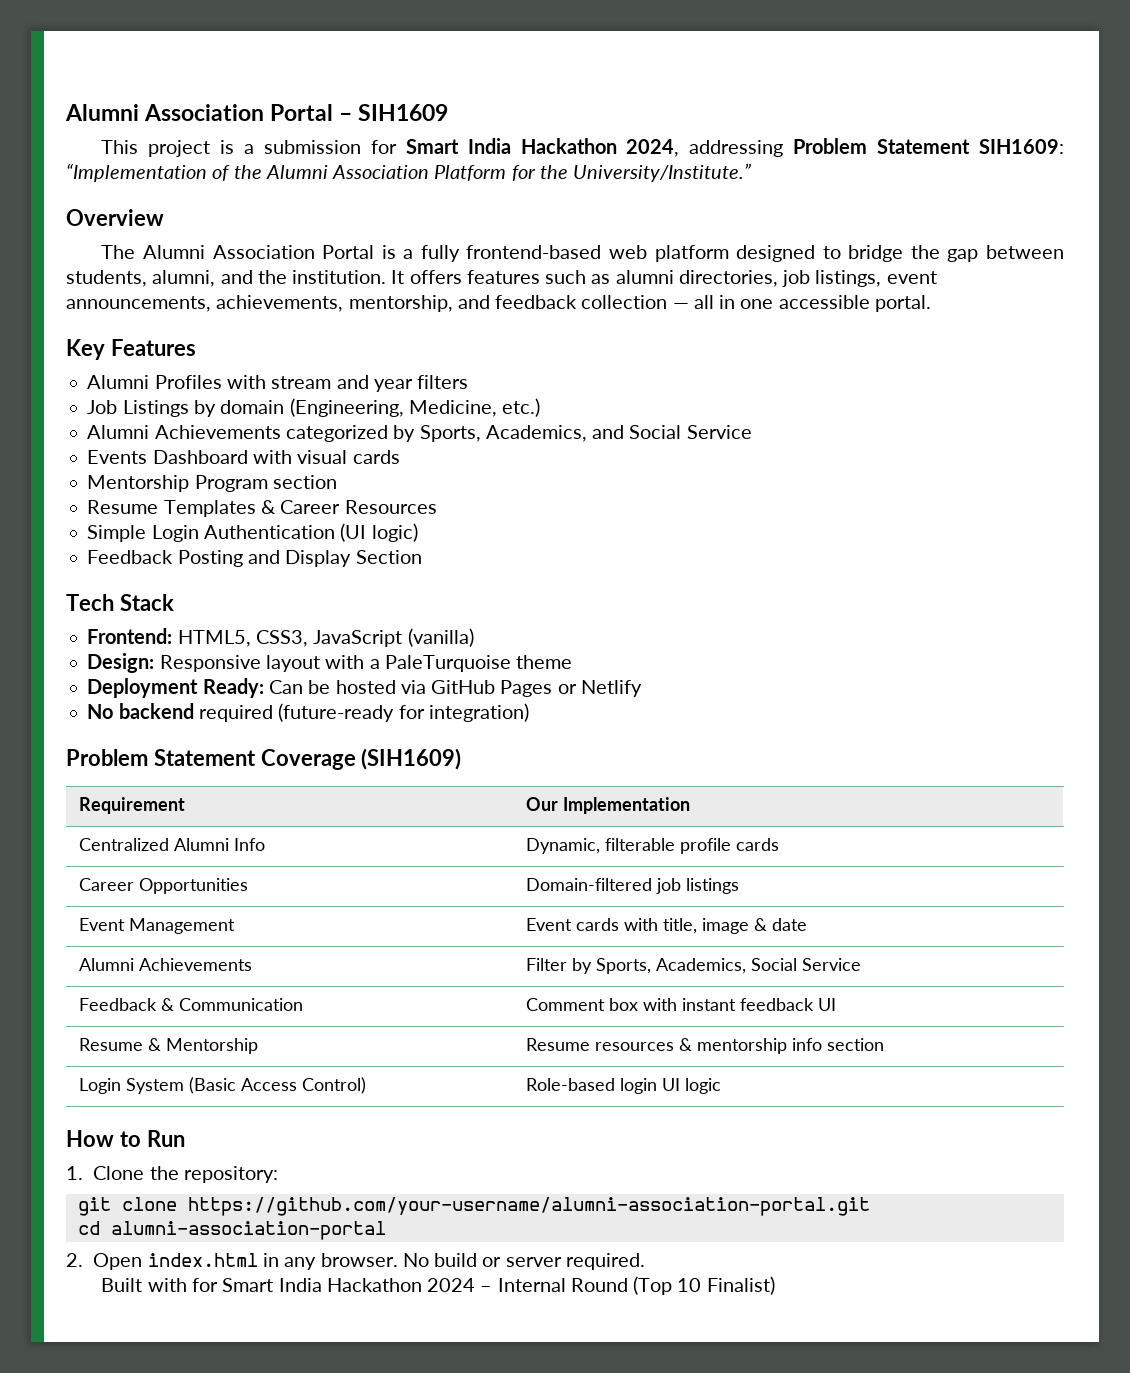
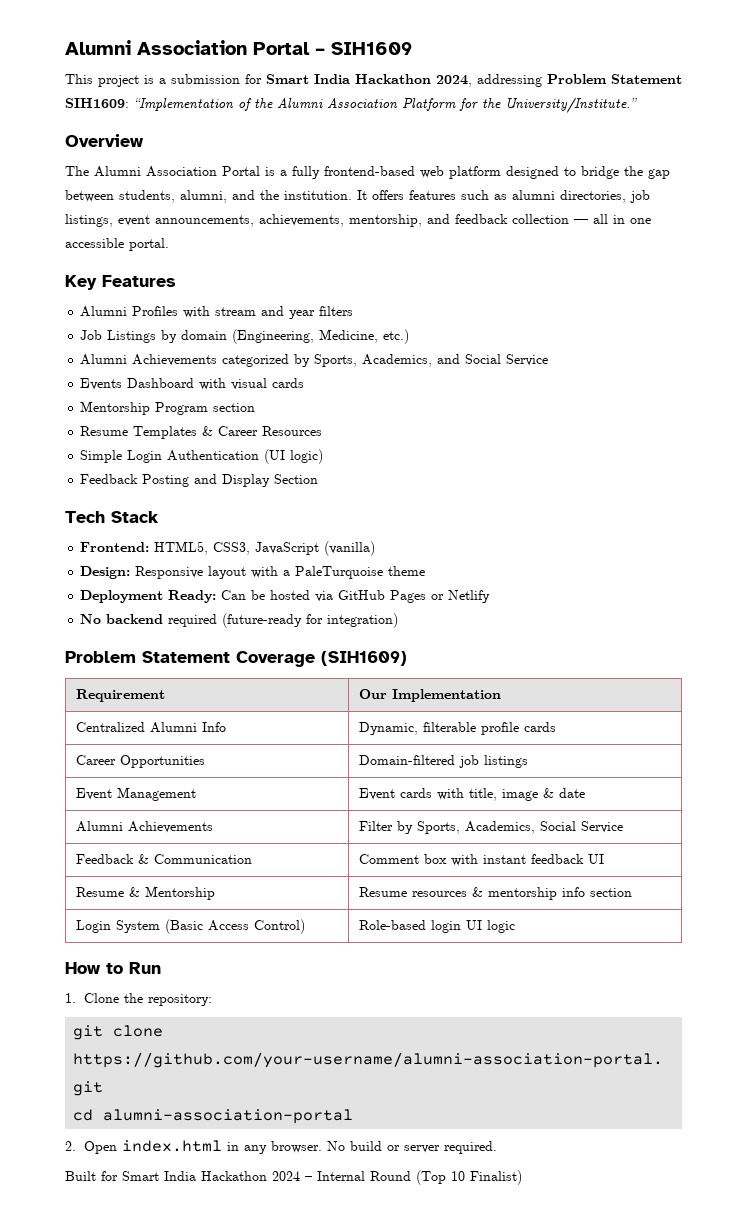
[147,1278,187,1292] with -> (96, 1176) none

